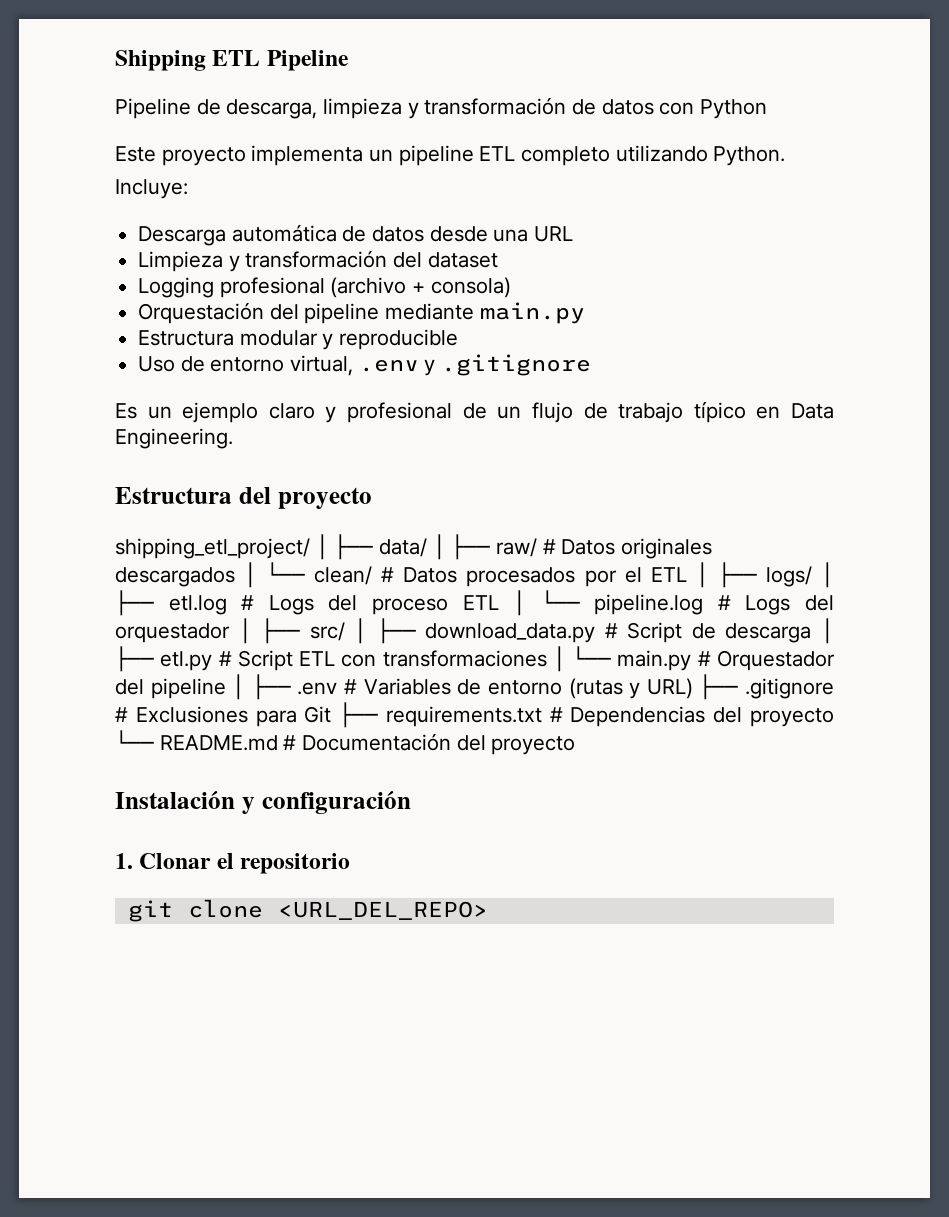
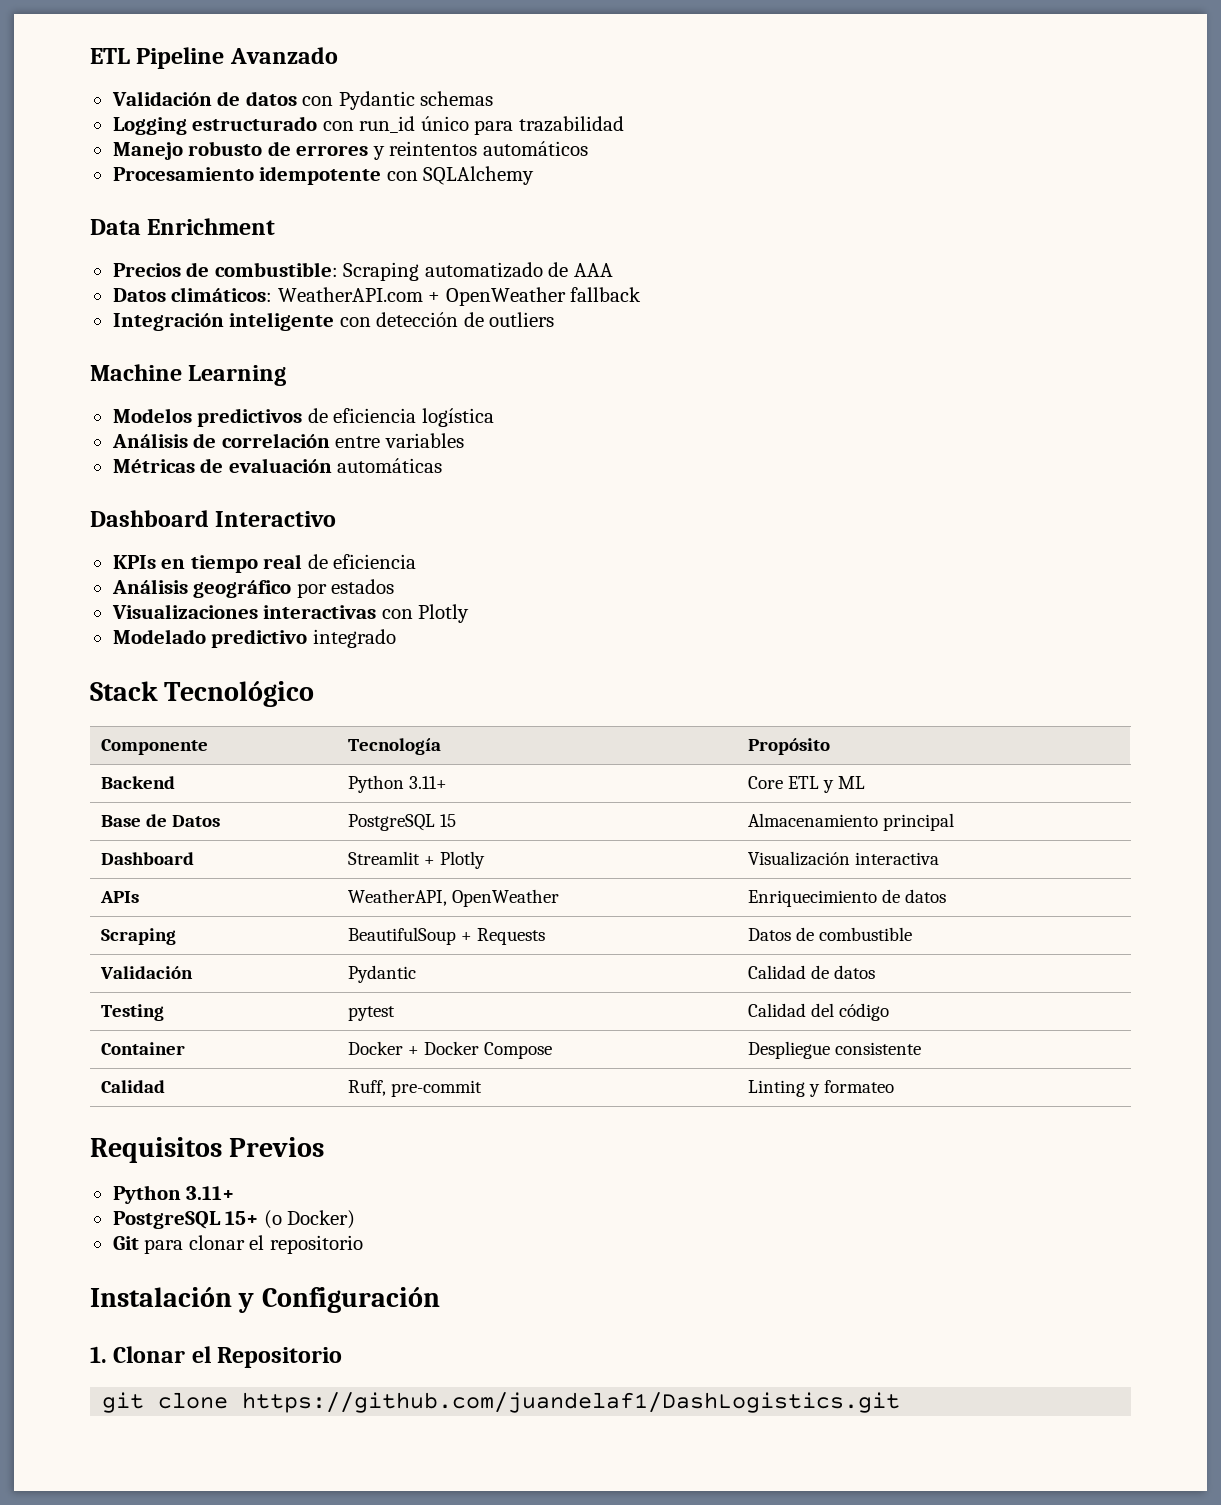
[115,50,206,71] Shipping -> (90, 56) none
[115,97,768,119] [115,145,786,166] [115,179,188,199] [138,224,574,246] [138,250,498,272] [138,277,511,298] [138,302,585,324] [138,329,459,350] [138,354,592,376] [115,401,835,423] [115,428,233,449] [115,487,372,509] [115,534,713,560] [115,562,835,588] [115,590,835,616] [115,618,834,644] [115,646,835,672] [115,674,834,700] [115,702,834,728] [115,730,576,755] // Pipeline de descarga, limpieza y transformación de datos con Python // Este proyecto implementa un pipeline ETL completo utilizando Python. // Incluye: // Descarga automática de datos desde una URL // Limpieza y transformación del dataset // Logging profesional (archivo + consola) // Orquestación del pipeline mediante main.py // Estructura modular y reproducible // Uso de entorno virtual, .env y .gitignore // Es un ejemplo claro y profesional de un flujo de trabajo típico en Data Engineering. // Estructura del proyecto // shipping_etl_project/ │ ├── data/ │ ├── raw/ # Datos originales descargados │ └── clean/ # Datos procesados por el ETL │ ├── logs/ │ ├── etl.log # Logs del proceso ETL │ └── pipeline.log # Logs del orquestador │ ├── src/ │ ├── download_data.py # Script de descarga │ ├── etl.py # Script ETL con transformaciones │ └── main.py # Orquestador del pipeline │ ├── .env # Variables de entorno (rutas y URL) ├── .gitignore # Exclusiones para Git ├── requirements.txt # Dependencias del proyecto └── README.md # Documentación del proyecto -> [229,47,338,64] [111,91,494,110] [112,116,624,135] [112,141,588,160] [112,166,535,185] [90,218,276,235] [112,262,613,281] [112,287,642,306] [112,312,555,331] [90,364,287,386] [112,408,494,427] [111,433,464,448] [112,458,443,473] [90,510,337,527] [112,554,417,573] [111,579,395,598] [111,604,470,623] [112,629,396,648] [90,681,315,707] [101,739,209,755] [348,738,442,755] [748,738,831,755] [101,776,176,789] [348,775,448,793] [748,776,866,793] [101,814,221,827] [348,814,457,831] [748,813,955,831] [101,852,195,865] [348,851,486,869] [748,851,940,866] [100,891,140,903] [348,889,560,907] [748,889,947,907] [101,928,177,945] [348,927,546,945] [748,927,913,941] [100,966,194,979] [348,965,417,983] [748,965,876,979] [101,1004,165,1021] [348,1006,396,1021] [748,1003,890,1021] [101,1042,186,1055] [348,1041,553,1059] [748,1041,922,1059] [101,1080,166,1093] [348,1080,483,1097] [748,1080,895,1097] [90,1137,325,1163] [112,1185,235,1204] [112,1210,356,1229] [112,1235,363,1254] Avanzado // Validación de datos con Pydantic schemas // Logging estructurado con run_id único para trazabilidad // Manejo robusto de errores y reintentos automáticos // Procesamiento idempotente con SQLAlchemy // Data Enrichment // Precios de combustible: Scraping automatizado de AAA // Datos climáticos: WeatherAPI.com + OpenWeather fallback // Integración inteligente con detección de outliers // Machine Learning // Modelos predictivos de eficiencia logística // Análisis de correlación entre variables // Métricas de evaluación automáticas // Dashboard Interactivo // KPIs en tiempo real de eficiencia // Análisis geográfico por estados // Visualizaciones interactivas con Plotly // Modelado predictivo integrado // Stack Tecnológico // Componente | Tecnología | Propósito // Backend | Python 3.11+ | Core ETL y ML // Base de Datos | PostgreSQL 15 | Almacenamiento principal // Dashboard | Streamlit + Plotly | Visualización interactiva // APIs | WeatherAPI, OpenWeather | Enriquecimiento de datos // Scraping | BeautifulSoup + Requests | Datos de combustible // Validación | Pydantic | Calidad de datos // Testing | pytest | Calidad del código // Container | Docker + Docker Compose | Despliegue consistente // Calidad | Ruff, pre-commit | Linting y formateo // Requisitos Previos // Python 3.11+ // PostgreSQL 15+ (o Docker) // Git para clonar el repositorio
[261,791,411,814] configuración -> [261,1287,440,1313] Configuración
[240,853,351,874] repositorio -> [217,1347,343,1368] Repositorio
[277,901,488,920] <URL_DEL_REPO> -> [242,1392,901,1413] https://github.com/juandelaf1/DashLogistics.git

